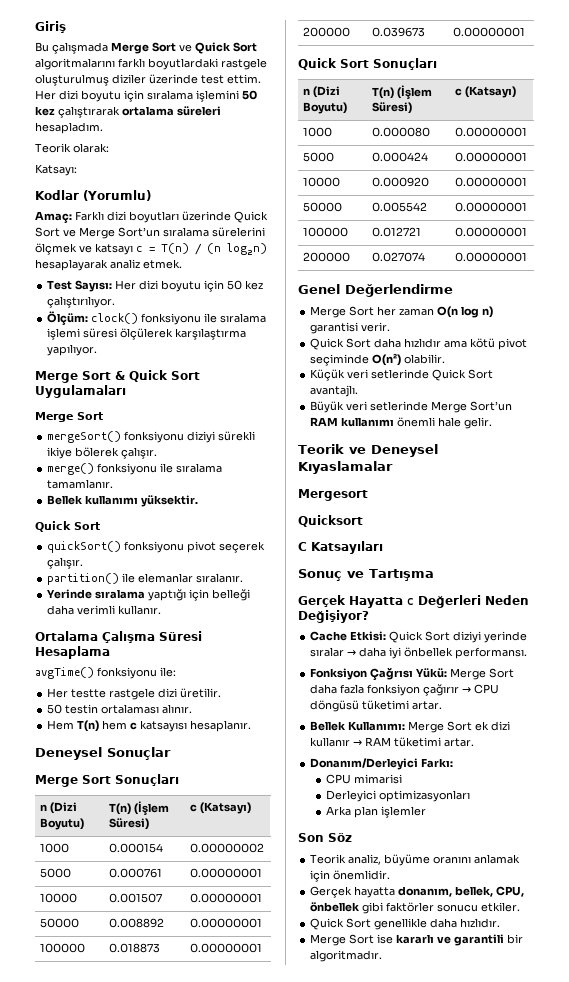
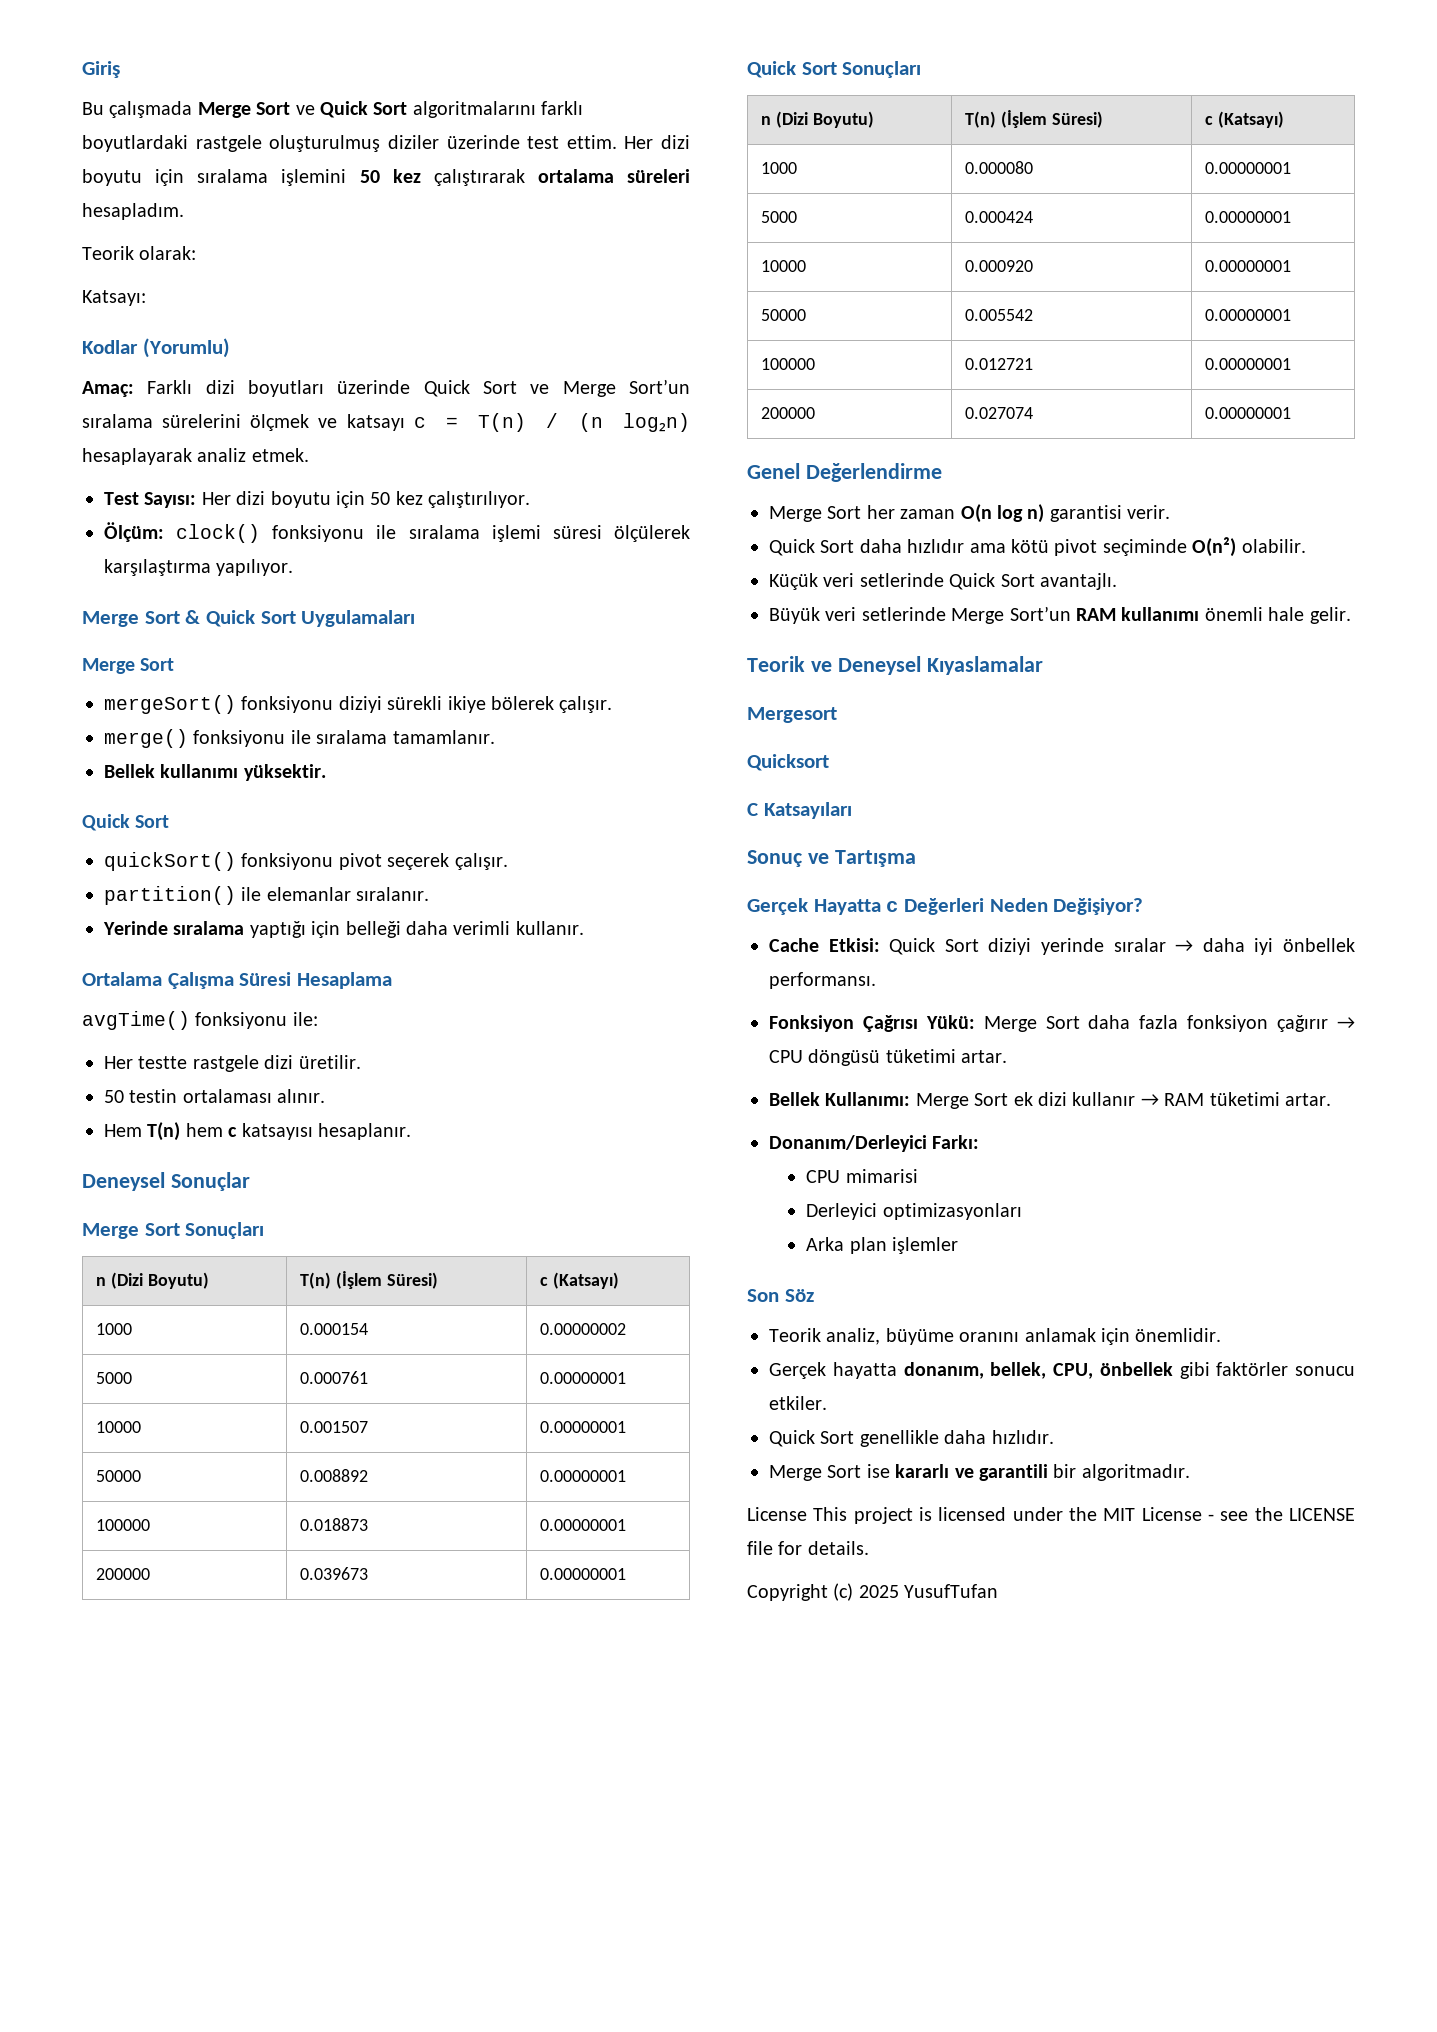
(383, 956) none -> [747,1507,1355,1524] [747,1541,869,1555] [747,1583,999,1601] // License This project is licensed under the MIT License - see the LICENSE file for details. // Copyright (c) 2025 YusufTufan

